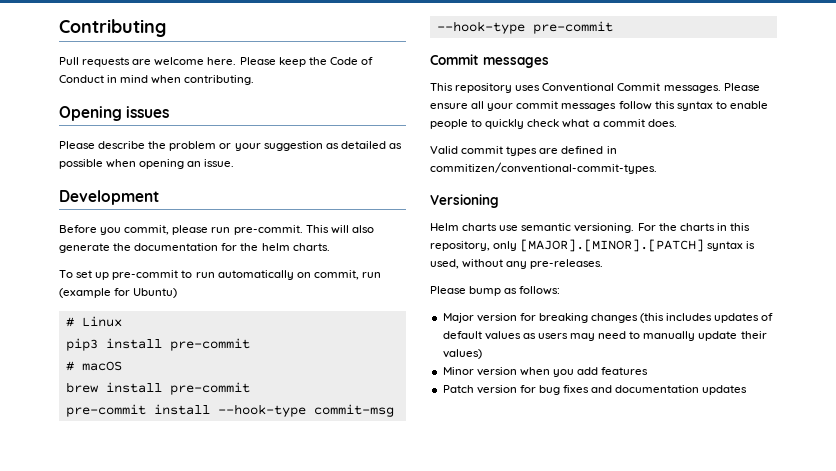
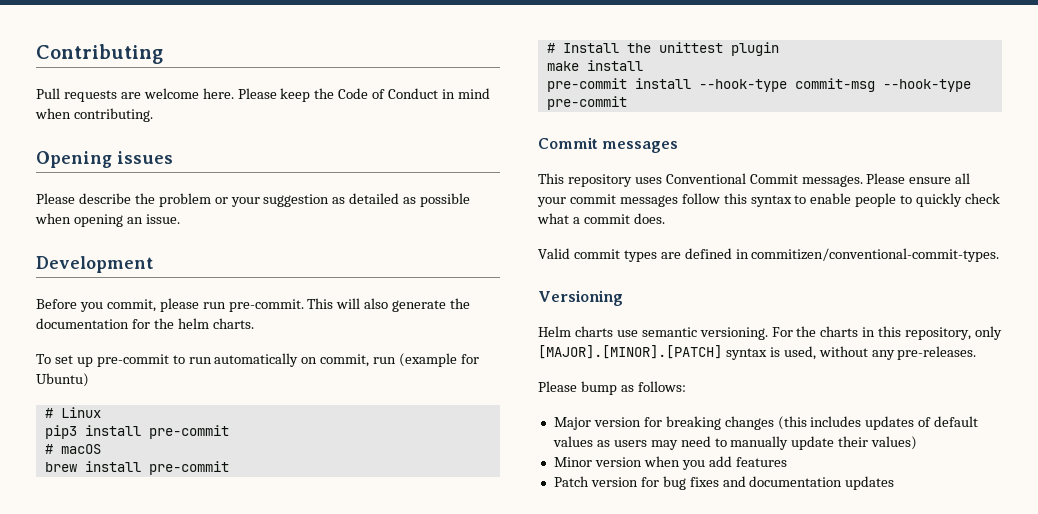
(250, 388) none -> [546,42,779,56] [546,60,643,71] // # Install the unittest plugin // make install

